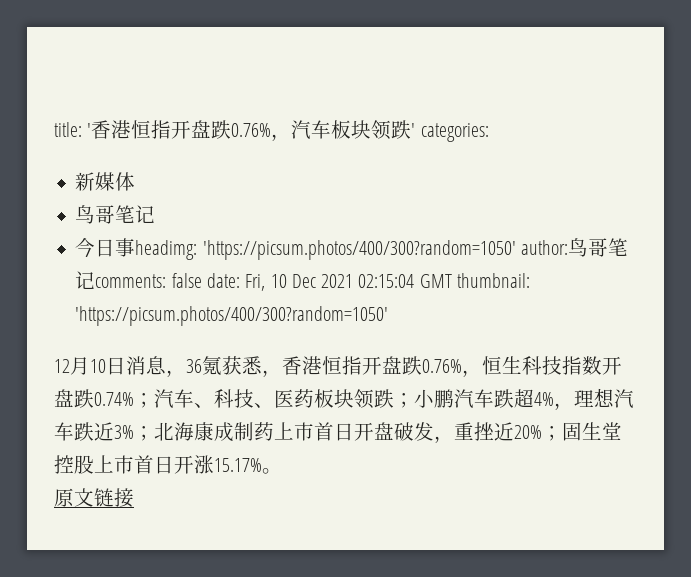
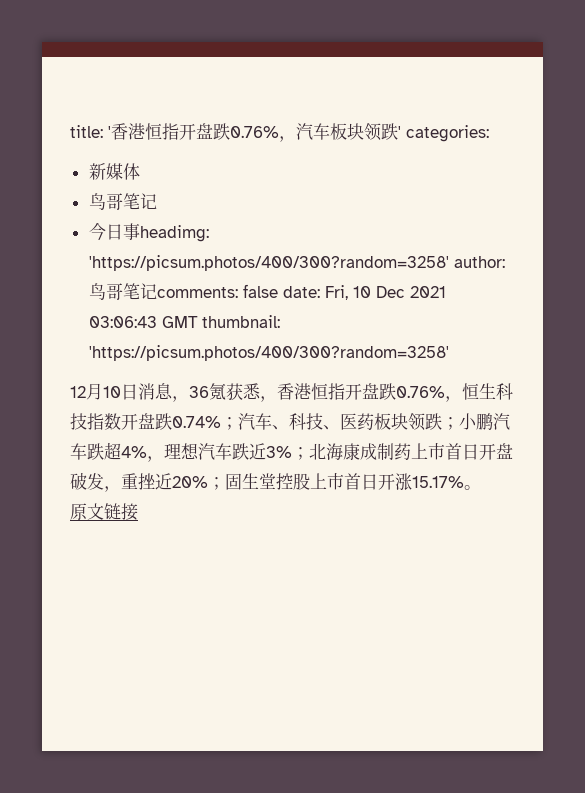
[202,240,516,260] 'https://picsum.photos/400/300?random=1050' -> [88,255,449,271] 'https://picsum.photos/400/300?random=3258'
[358,274,415,288] 02:15:04 -> [88,316,157,328] 03:06:43
[75,306,389,326] 'https://picsum.photos/400/300?random=1050' -> [88,345,449,361] 'https://picsum.photos/400/300?random=3258'

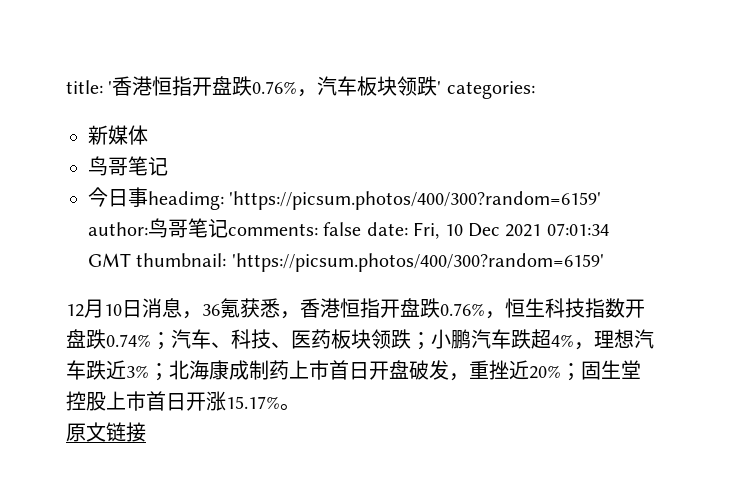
[88,255,449,271] 'https://picsum.photos/400/300?random=3258' -> [229,191,602,210] 'https://picsum.photos/400/300?random=6159'
[88,316,157,328] 03:06:43 -> [546,223,609,236] 07:01:34
[88,345,449,361] 'https://picsum.photos/400/300?random=3258' -> [231,253,604,272] 'https://picsum.photos/400/300?random=6159'

